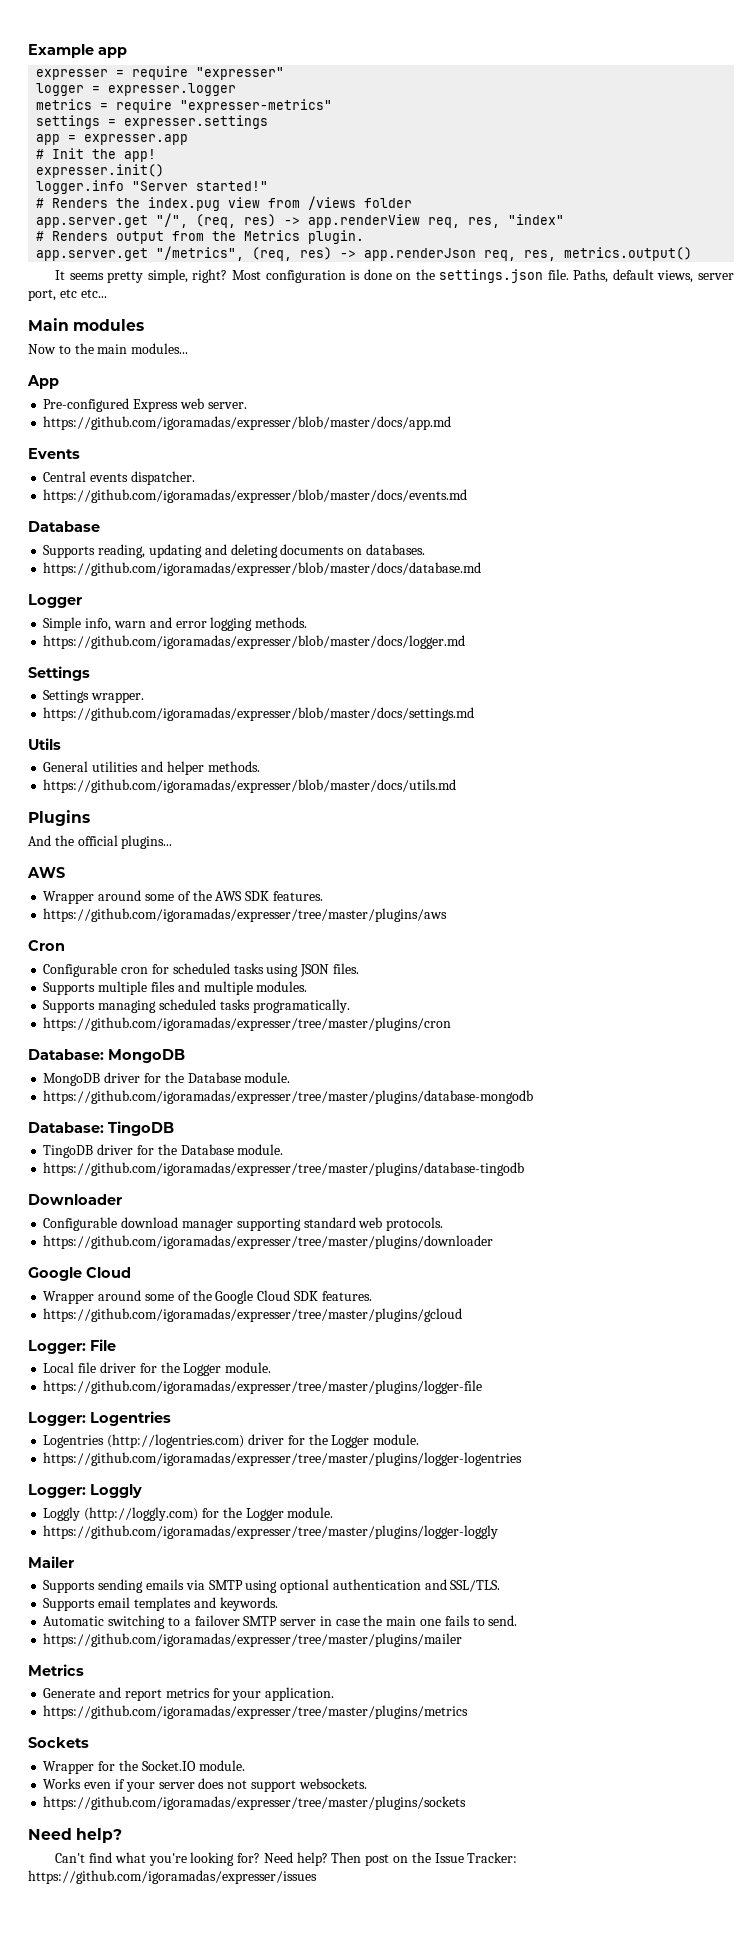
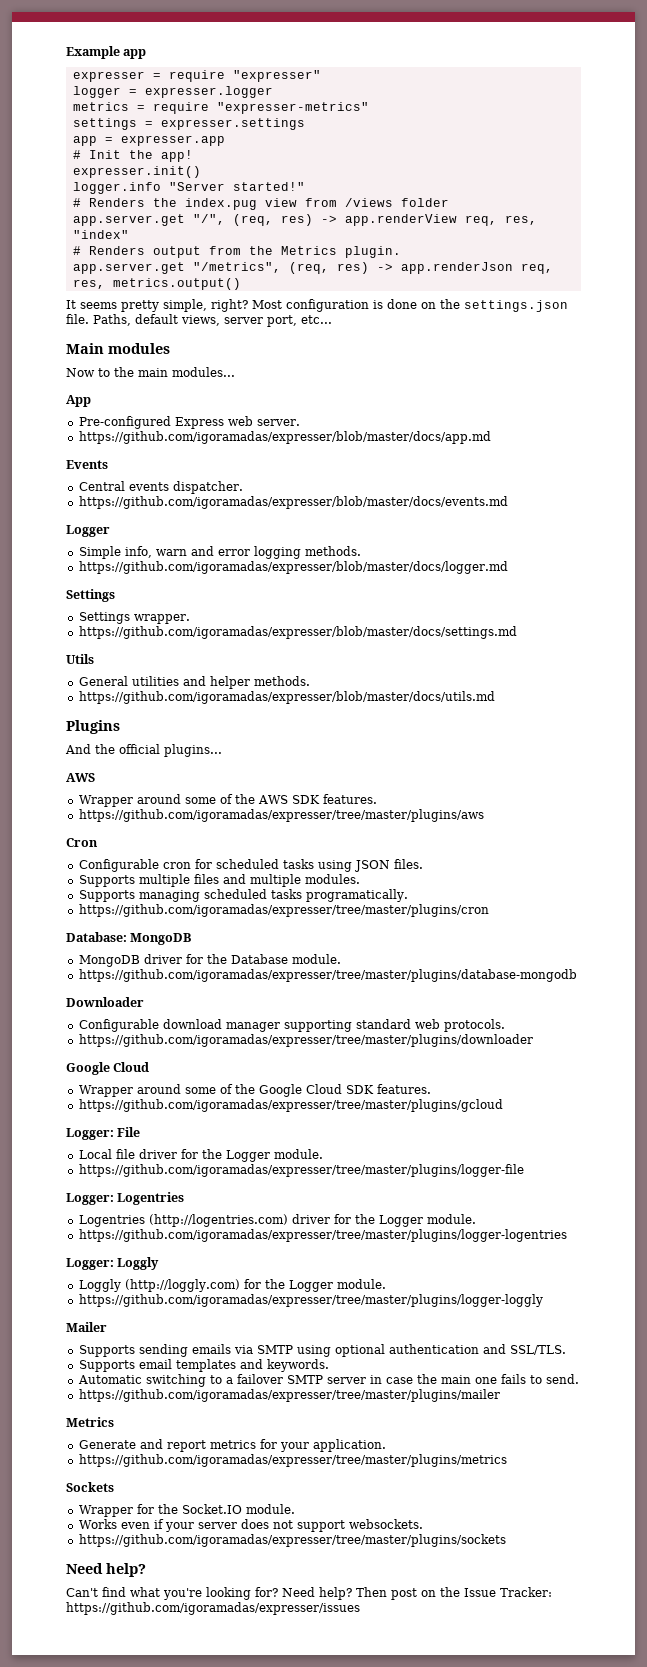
[59,289,77,298] etc -> (297, 321) none
[28,521,100,532] [43,544,425,558] [43,562,482,576] // Database // Supports reading, updating and deleting documents on databases. // https://github.com/igoramadas/expresser/blob/master/docs/database.md -> (508, 502) none
[28,1121,174,1136] [43,1144,284,1158] [43,1162,525,1176] // Database: TingoDB // TingoDB driver for the Database module. // https://github.com/igoramadas/expresser/tree/master/plugins/database-tingodb -> (577, 975) none

